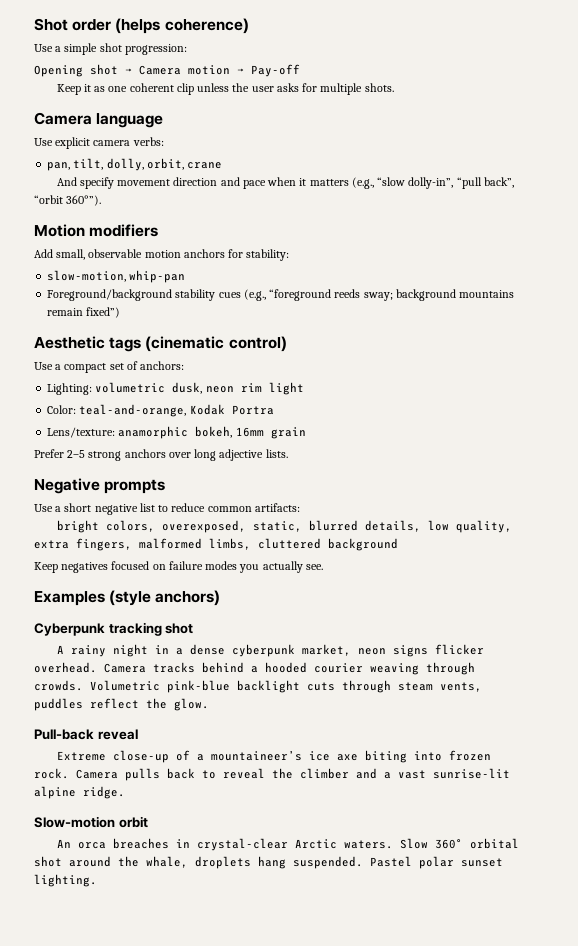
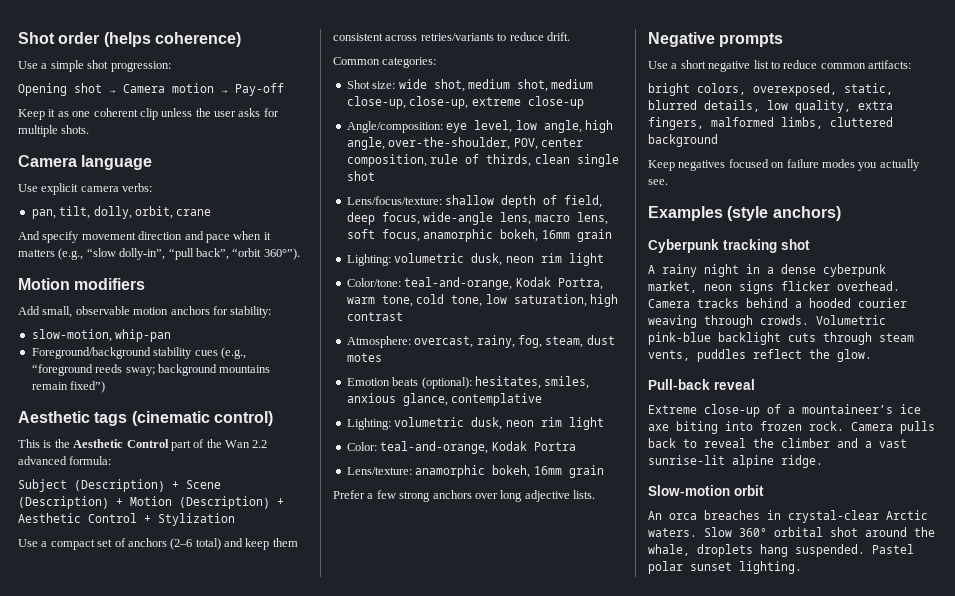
(287, 344) none -> [18,439,268,451] [18,456,112,465] [18,479,221,492] [18,496,284,509] [18,513,235,526] // This is the Aesthetic Control part of the Wan 2.2 advanced formula: // Subject (Description) + Scene (Description) + Motion (Description) + Aesthetic Control + Stylization
[140,361,185,370] anchors: -> [127,538,298,550] [333,32,570,41] [333,57,437,68] [346,79,594,92] [346,96,584,109] [346,120,613,133] [346,137,583,150] [346,154,619,167] [346,171,375,181] [346,195,603,208] [346,212,608,225] [346,229,612,242] [346,253,604,266] [346,277,603,290] [346,294,618,307] [346,312,403,321] [346,335,615,348] [346,353,382,362] [346,376,590,389] [346,393,543,406] anchors (2–6 total) and keep them consistent across retries/variants to reduce drift. // Common categories: // Shot size: wide shot, medium shot, medium close-up, close-up, extreme close-up // Angle/composition: eye level, low angle, high angle, over-the-shoulder, POV, center composition, rule of thirds, clean single shot // Lens/focus/texture: shallow depth of field, deep focus, wide-angle lens, macro lens, soft focus, anamorphic bokeh, 16mm grain // Lighting: volumetric dusk, neon rim light // Color/tone: teal-and-orange, Kodak Portra, warm tone, cold tone, low saturation, high contrast // Atmosphere: overcast, rainy, fog, steam, dust motes // Emotion beats (optional): hesitates, smiles, anxious glance, contemplative
[67,450,86,458] 2–5 -> [367,490,396,499] a few

